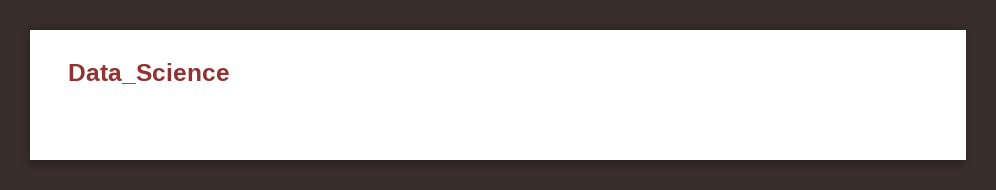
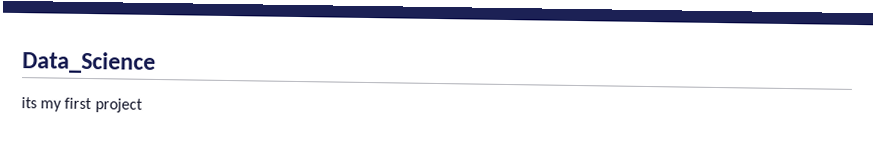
(230, 73) none -> [21,97,143,113] // its my first project

